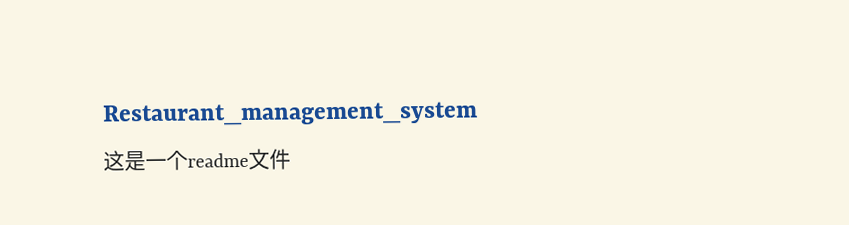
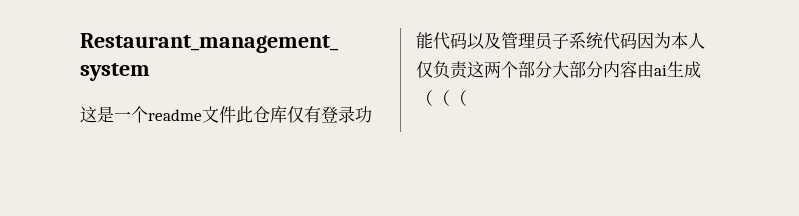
(291, 159) none -> [236,106,372,123] [416,32,705,50] [416,61,701,79] [416,90,467,106] 此仓库仅有登录功能代码以及管理员子系统代码因为本人仅负责这两个部分大部分内容由ai生成（（（

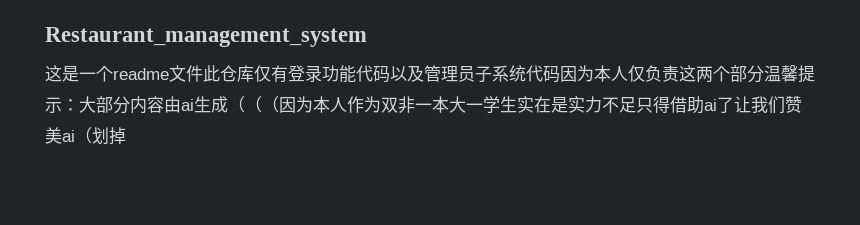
(552, 69) none -> [764,65,815,83] [45,97,79,113] 温馨提示：
(467, 98) none -> [279,96,802,114] [45,127,126,145] 因为本人作为双非一本大一学生实在是实力不足只得借助ai了让我们赞美ai（划掉

